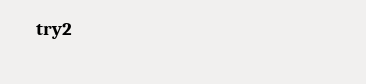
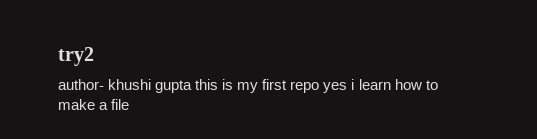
(72, 31) none -> [58,79,438,93] [58,99,130,110] // author- khushi gupta this is my first repo yes i learn how to make a file

